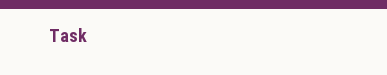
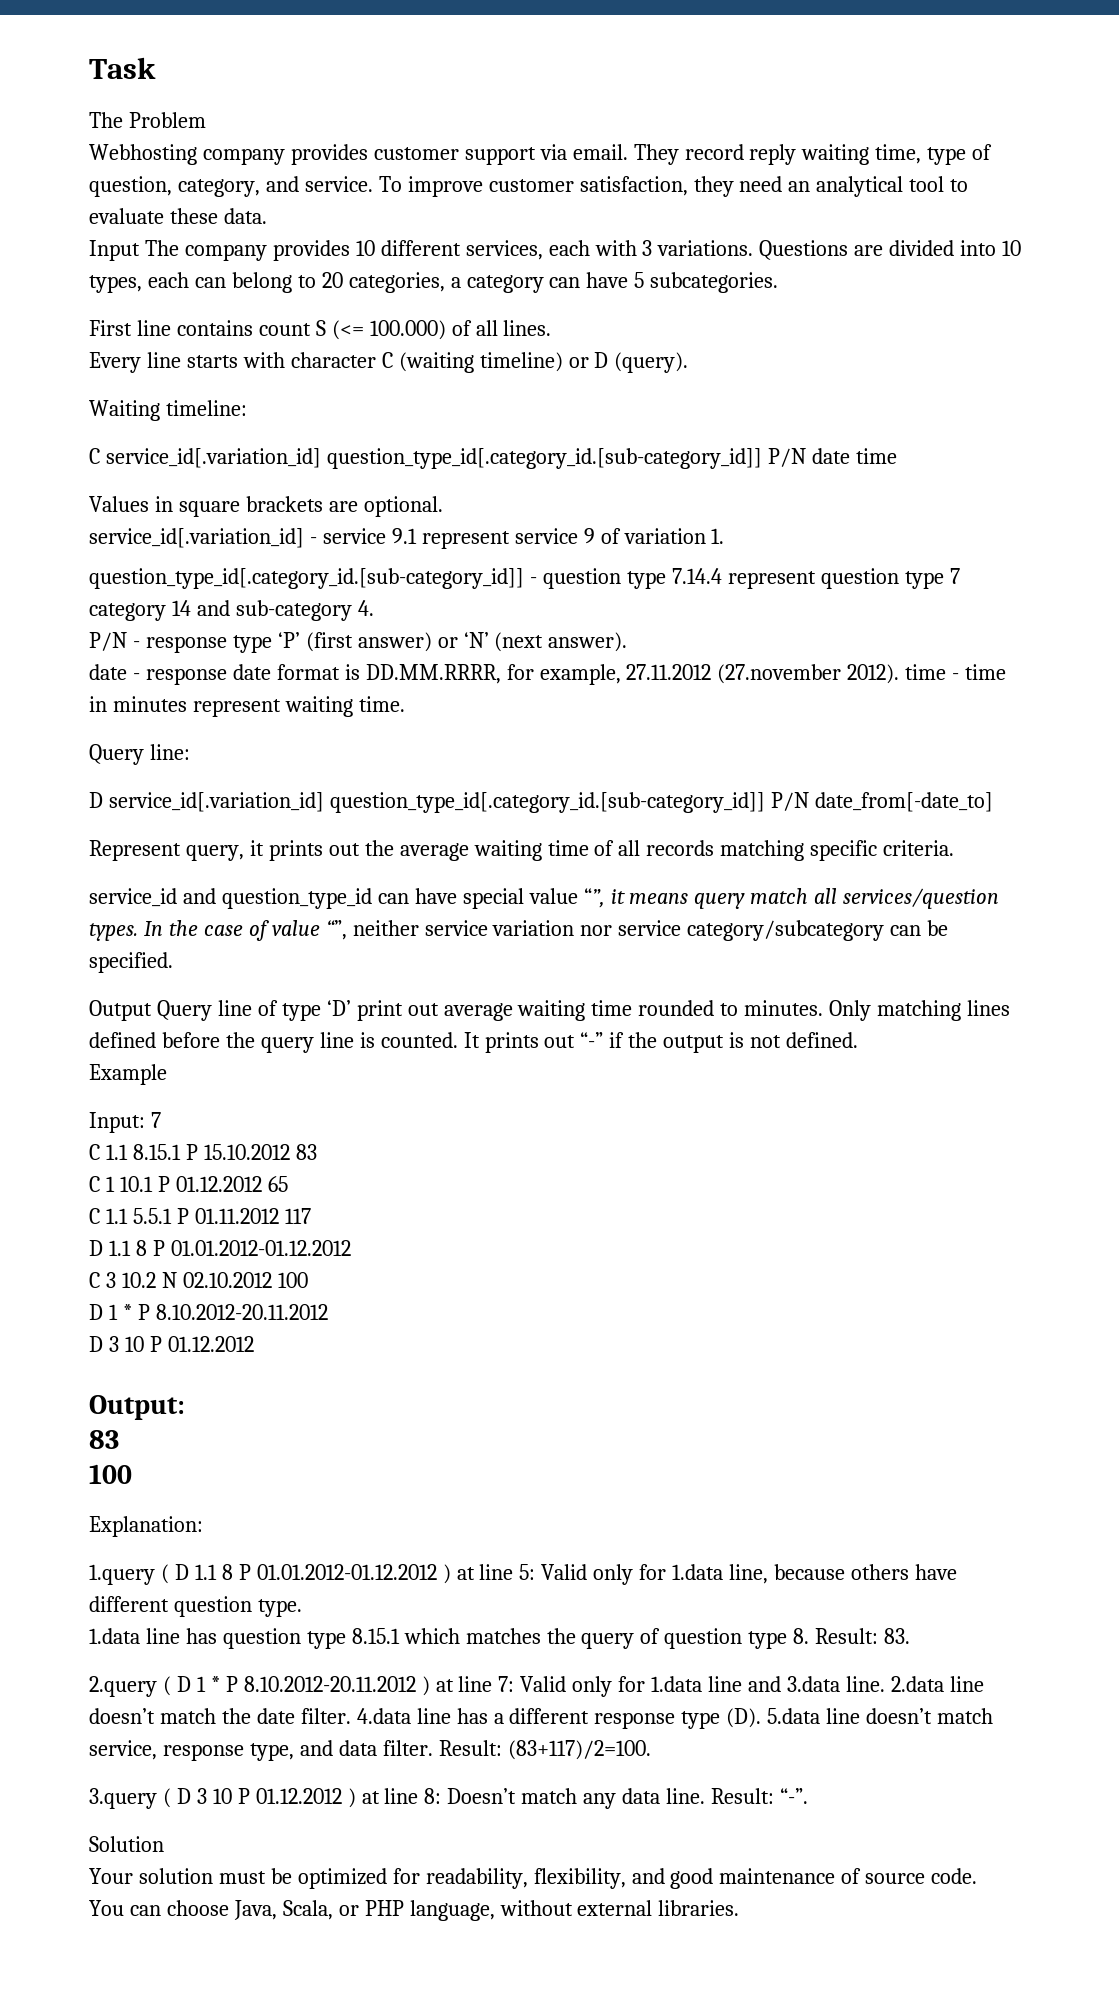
(87, 35) none -> [89,112,206,128] [89,144,993,165] [89,176,969,197] [89,208,267,224] [89,240,1022,261] [89,272,779,293] [89,320,552,340] [89,352,689,373] [89,400,247,421] [89,448,897,469] [89,496,443,517] [89,528,725,549] [89,568,960,589] [89,600,374,621] [89,632,628,653] [89,664,1007,685] [89,696,405,717] [89,744,190,765] [89,792,993,813] [89,840,955,861] [89,888,1000,909] [89,920,949,941] [89,952,173,973] [89,1000,1011,1021] [89,1032,859,1053] [89,1064,167,1085] [89,1112,161,1133] [89,1144,317,1160] [89,1176,288,1192] [89,1208,311,1224] [89,1240,351,1256] [89,1272,308,1288] [89,1304,328,1320] [89,1336,254,1352] [89,1395,185,1420] [89,1430,119,1449] [89,1464,132,1484] [89,1516,203,1537] [89,1564,957,1585] [89,1596,302,1617] [89,1628,911,1649] [89,1676,984,1697] [89,1708,994,1729] [89,1740,651,1761] [89,1788,808,1809] [89,1836,164,1852] [89,1868,978,1889] [89,1900,740,1921] // The Problem // Webhosting company provides customer support via email. They record reply waiting time, type of question, category, and service. To improve customer satisfaction, they need an analytical tool to evaluate these data. // Input The company provides 10 different services, each with 3 variations. Questions are divided into 10 types, each can belong to 20 categories, a category can have 5 subcategories. // First line contains count S (<= 100.000) of all lines. // Every line starts with character C (waiting timeline) or D (query). // Waiting timeline: // C service_id[.variation_id] question_type_id[.category_id.[sub-category_id]] P/N date time // Values in square brackets are optional. // service_id[.variation_id] - service 9.1 represent service 9 of variation 1. // question_type_id[.category_id.[sub-category_id]] - question type 7.14.4 represent question type 7 category 14 and sub-category 4. // P/N - response type ‘P’ (first answer) or ‘N’ (next answer). // date - response date format is DD.MM.RRRR, for example, 27.11.2012 (27.november 2012). time - time in minutes represent waiting time. // Query line: // D service_id[.variation_id] question_type_id[.category_id.[sub-category_id]] P/N date_from[-date_to] // Represent query, it prints out the average waiting time of all records matching specific criteria. // service_id and question_type_id can have special value “”, it means query match all services/question types. In the case of value “”, neither service variation nor service category/subcategory can be specified. // Output Query line of type ‘D’ print out average waiting time rounded to minutes. Only matching lines defined before the query line is counted. It prints out “-” if the output is not defined. // Example // Input: 7 // C 1.1 8.15.1 P 15.10.2012 83 // C 1 10.1 P 01.12.2012 65 // C 1.1 5.5.1 P 01.11.2012 117 // D 1.1 8 P 01.01.2012-01.12.2012 // C 3 10.2 N 02.10.2012 100 // D 1 * P 8.10.2012-20.11.2012 // D 3 10 P 01.12.2012 // Output: // 83 // 100 // Explanation: // 1.query ( D 1.1 8 P 01.01.2012-01.12.2012 ) at line 5: Valid only for 1.data line, because others have different question type. // 1.data line has question type 8.15.1 which matches the query of question type 8. Result: 83. // 2.query ( D 1 * P 8.10.2012-20.11.2012 ) at line 7: Valid only for 1.data line and 3.data line. 2.data line doesn’t match the date filter. 4.data line has a different response type (D). 5.data line doesn’t match service, response type, and data filter. Result: (83+117)/2=100. // 3.query ( D 3 10 P 01.12.2012 ) at line 8: Doesn’t match any data line. Result: “-”. // Solution // Your solution must be optimized for readability, flexibility, and good maintenance of source code. // You can choose Java, Scala, or PHP language, without external libraries.

